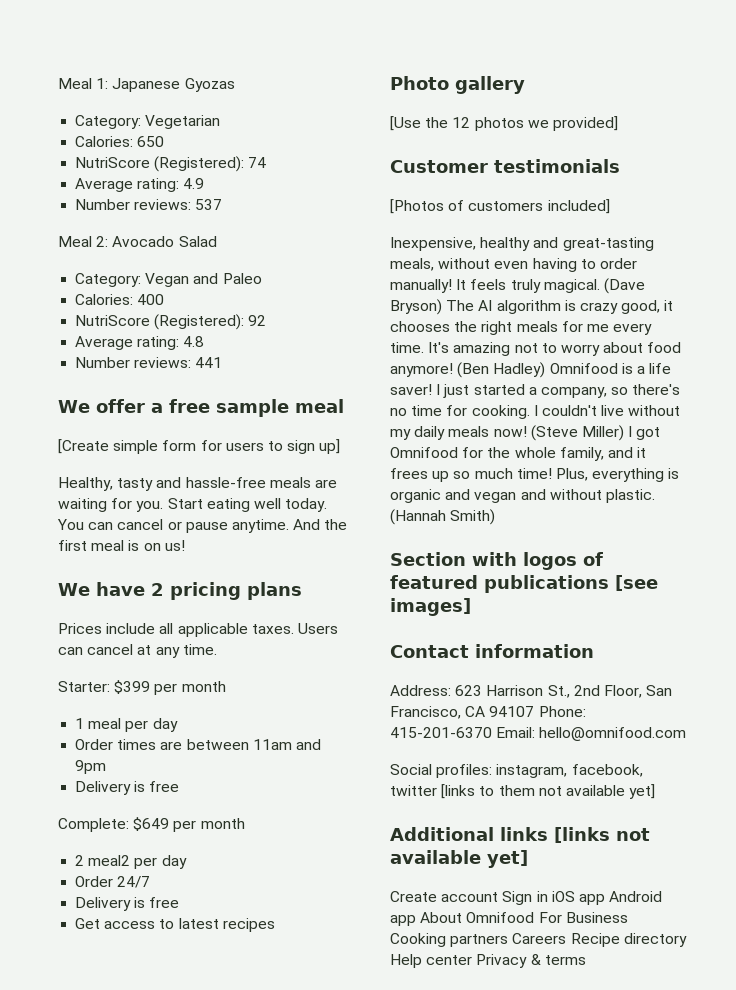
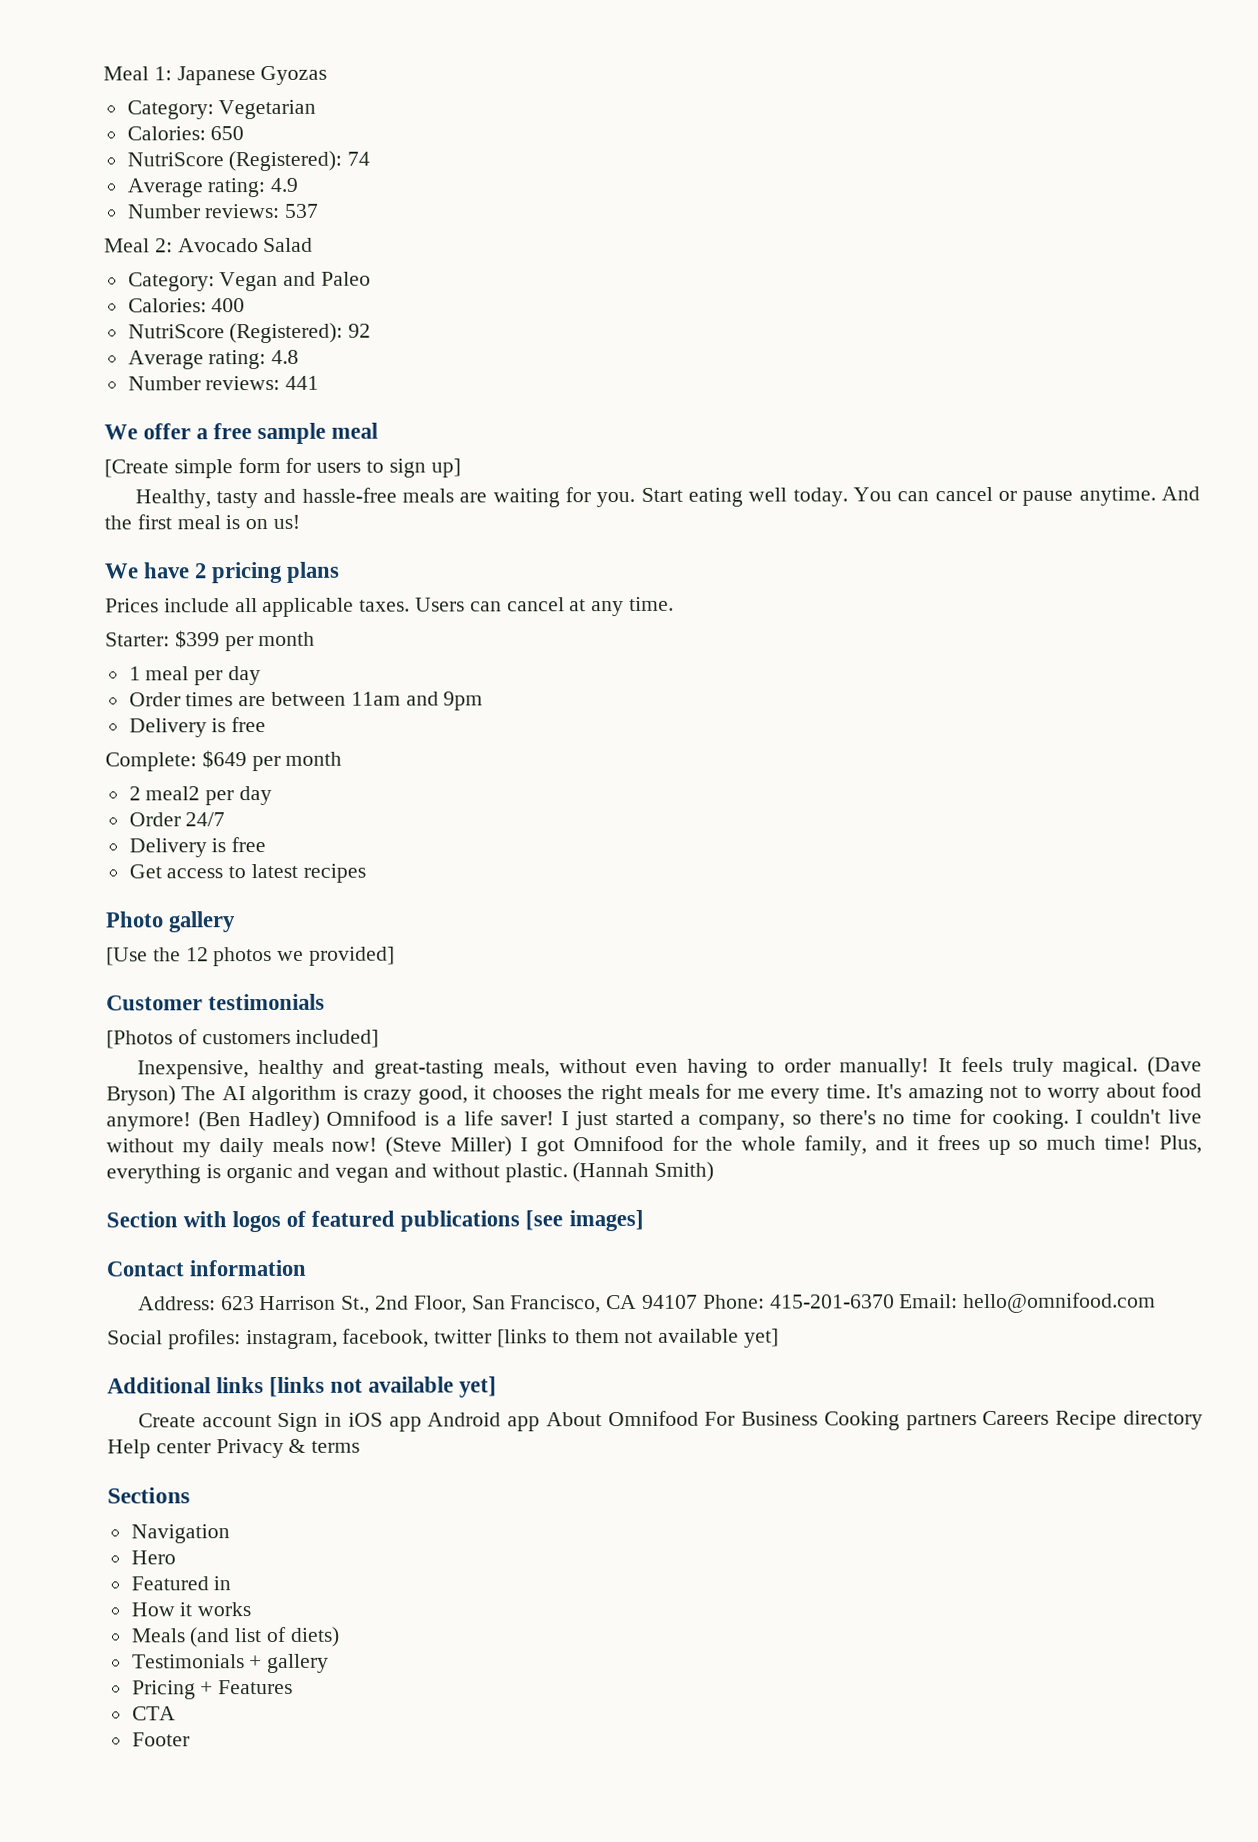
(586, 960) none -> [107,1487,190,1504] [130,1524,230,1544] [130,1550,176,1565] [130,1576,232,1591] [130,1602,252,1617] [130,1626,340,1648] [131,1653,330,1674] [131,1679,294,1700] [131,1706,176,1721] [131,1732,190,1747] // Sections // Navigation // Hero // Featured in // How it works // Meals (and list of diets) // Testimonials + gallery // Pricing + Features // CTA // Footer

